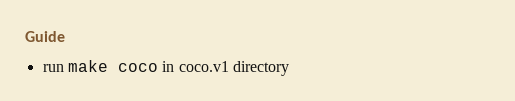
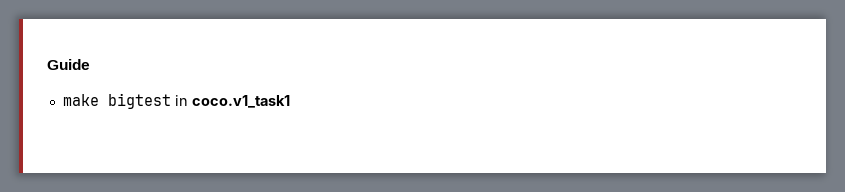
[42,60,289,76] run make coco in coco.v1 directory -> [62,93,290,109] make bigtest in coco.v1_task1

